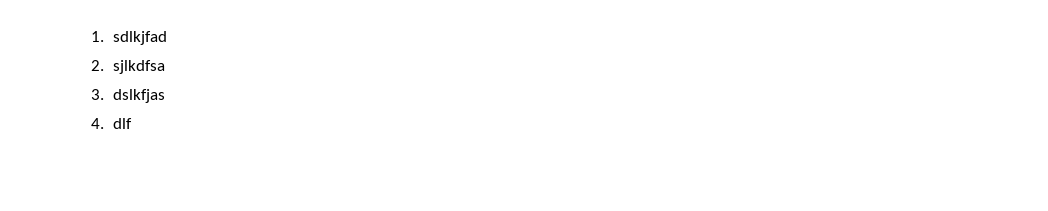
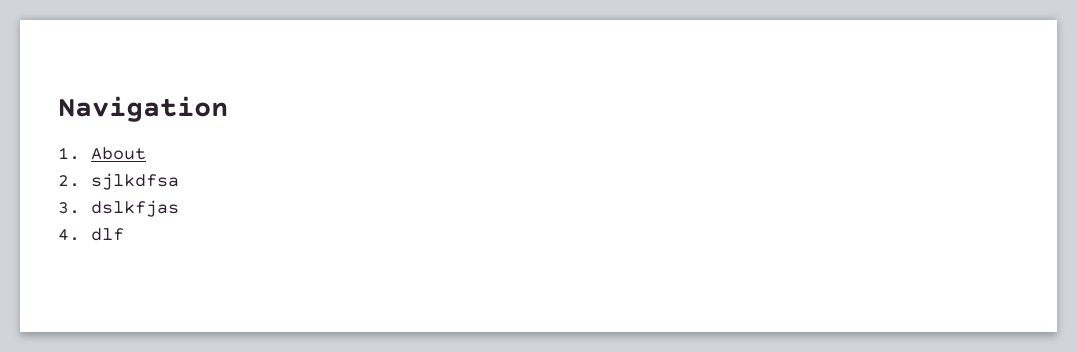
[91,31,167,45] 1. sdlkjfad -> [58,96,228,122] [58,147,146,160] Navigation // 1. About

